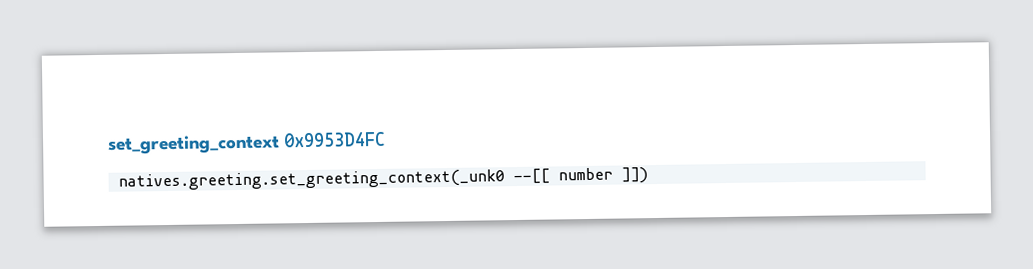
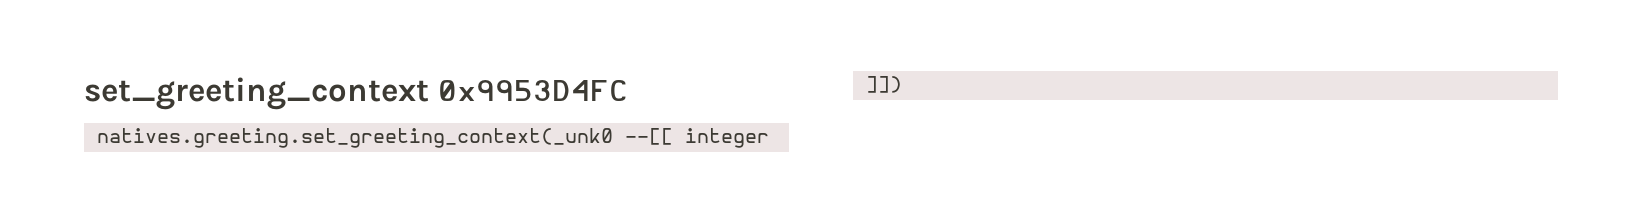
[557,167,613,181] number -> [684,128,769,148] integer

